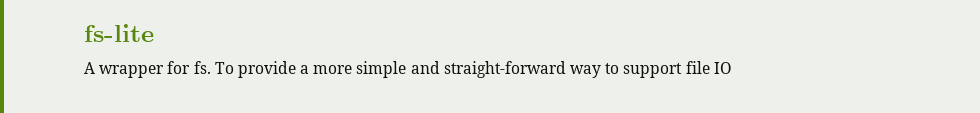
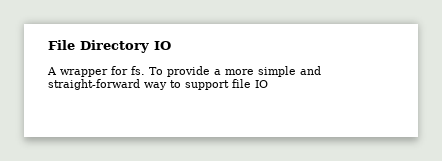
[84,24,154,42] fs-lite -> [48,40,171,53] File Directory IO

